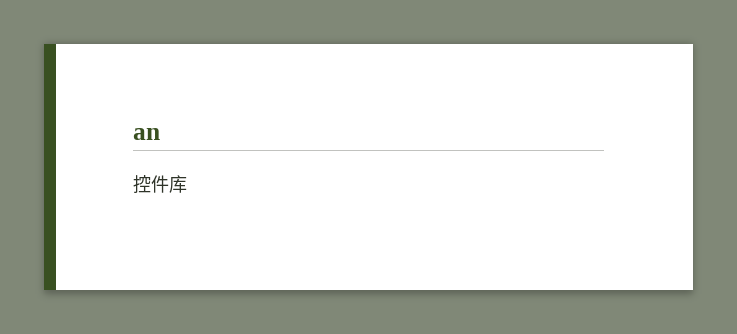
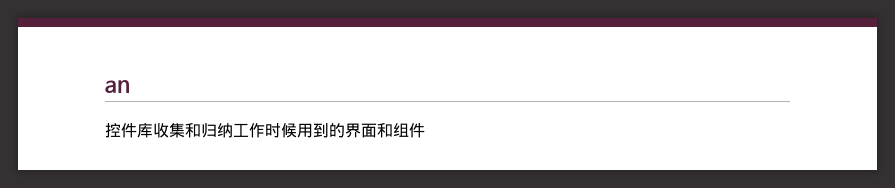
(187, 184) none -> [153,122,425,138] 收集和归纳工作时候用到的界面和组件

